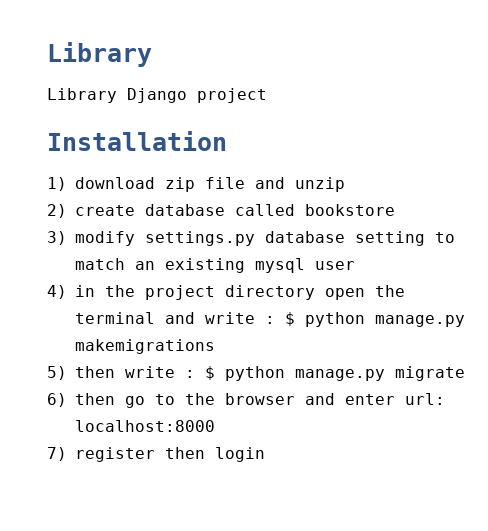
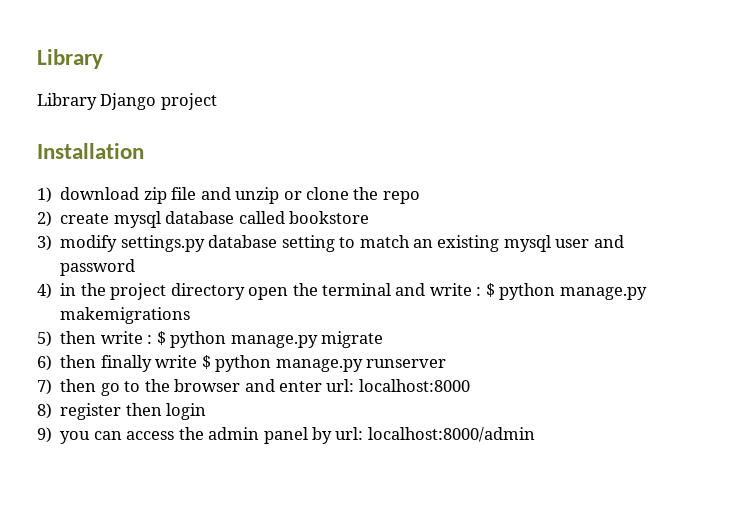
(345, 184) none -> [283,187,420,204] or clone the repo
(135, 210) none -> [113,211,161,228] mysql
(355, 265) none -> [593,235,624,248] [60,259,136,276] and password
(115, 399) none -> [100,355,446,372] [37,379,97,395] finally write $ python manage.py runserver // 7) then
[47,447,67,461] 7) -> [37,403,52,419] 8)
(265, 454) none -> [37,427,535,444] // 9) you can access the admin panel by url: localhost:8000/admin

